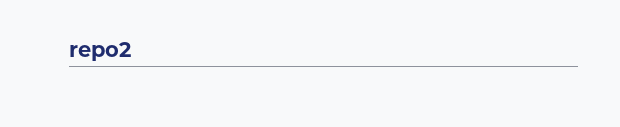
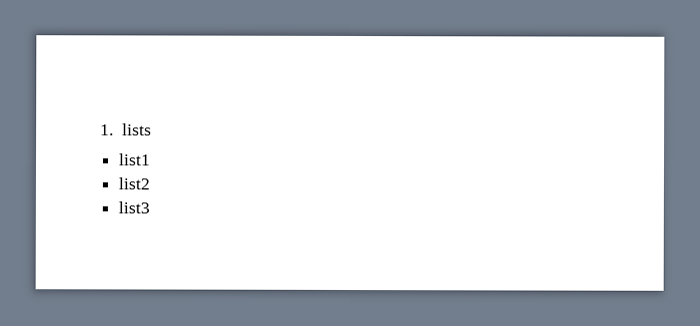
[69,42,131,61] repo2 -> [100,123,152,136] [118,153,152,166] [118,177,151,190] [118,201,151,214] 1. lists // list1 // list2 // list3

